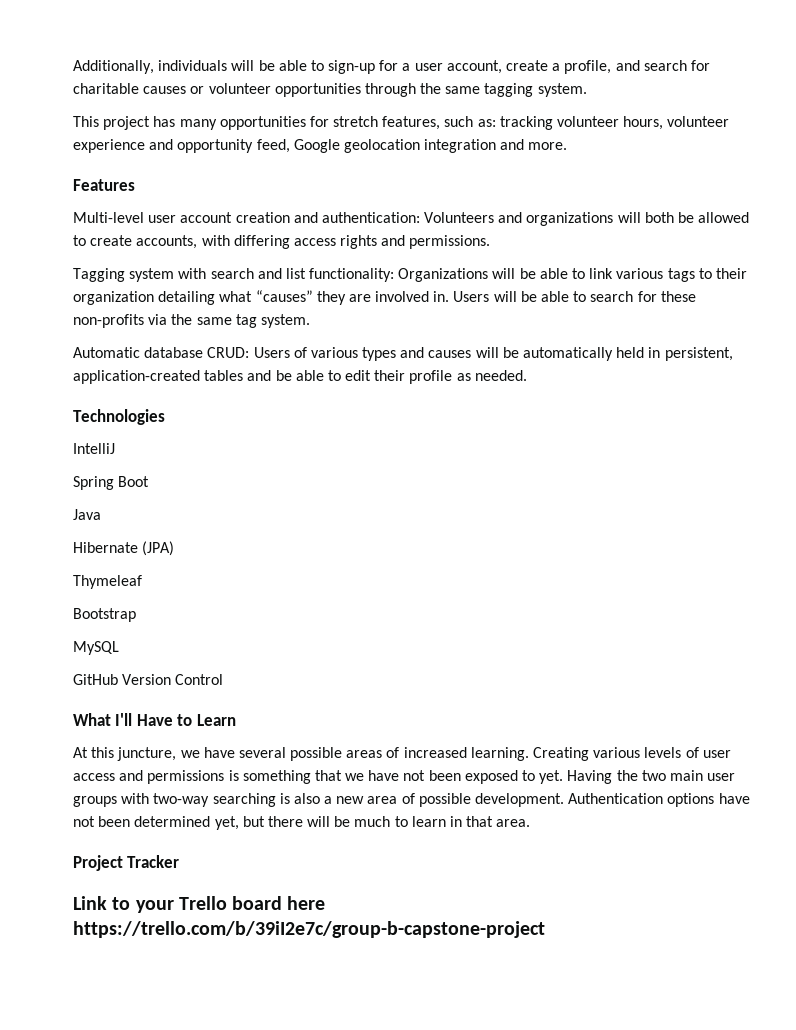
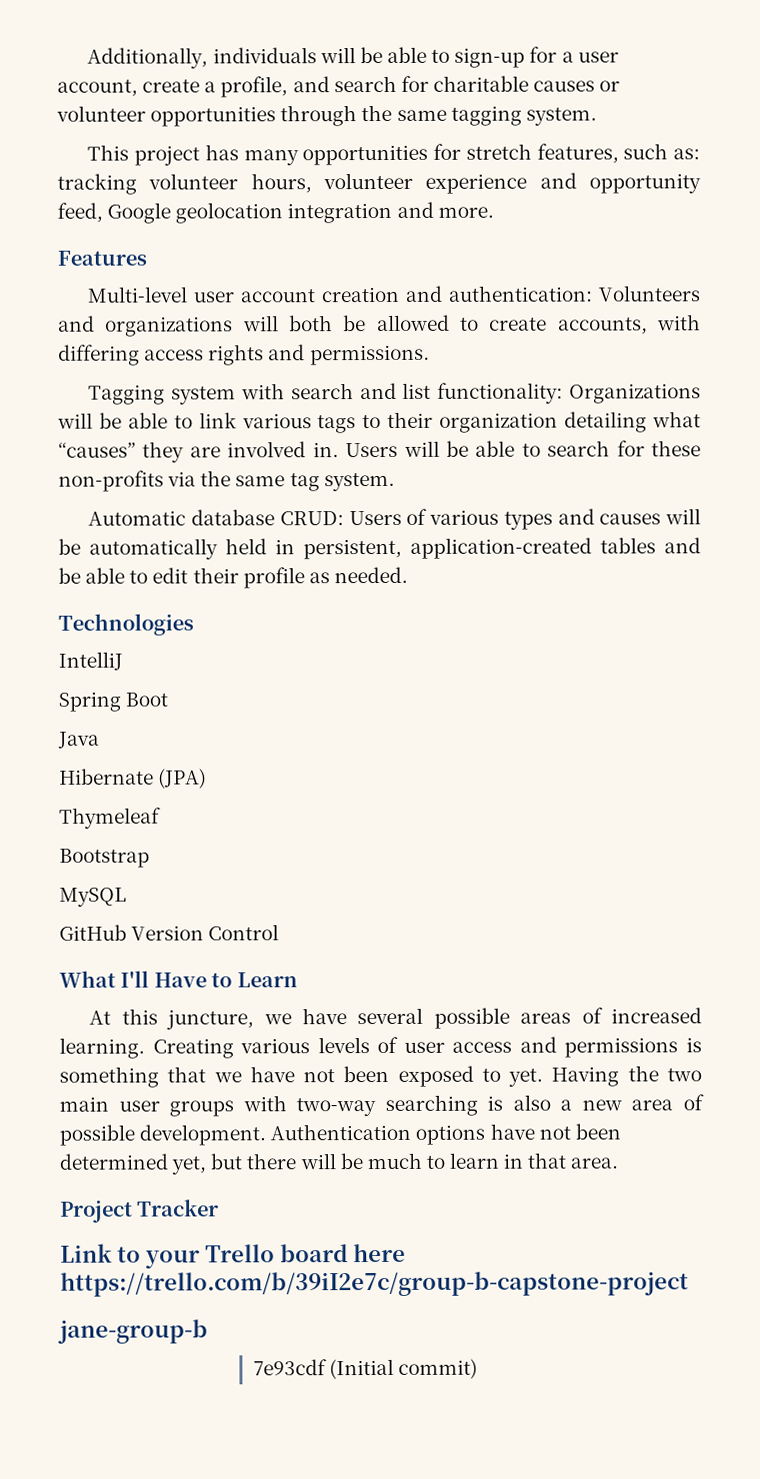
(545, 929) none -> [57,1319,208,1344] [252,1358,478,1380] // jane-group-b // 7e93cdf (Initial commit)

